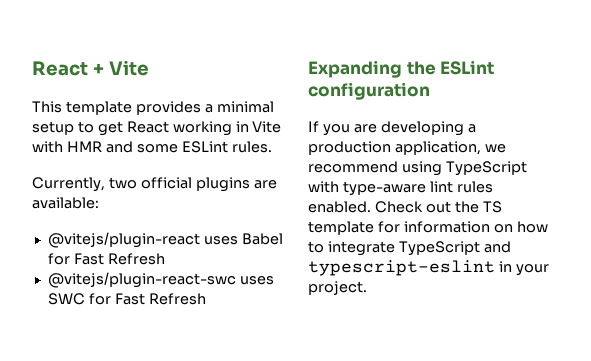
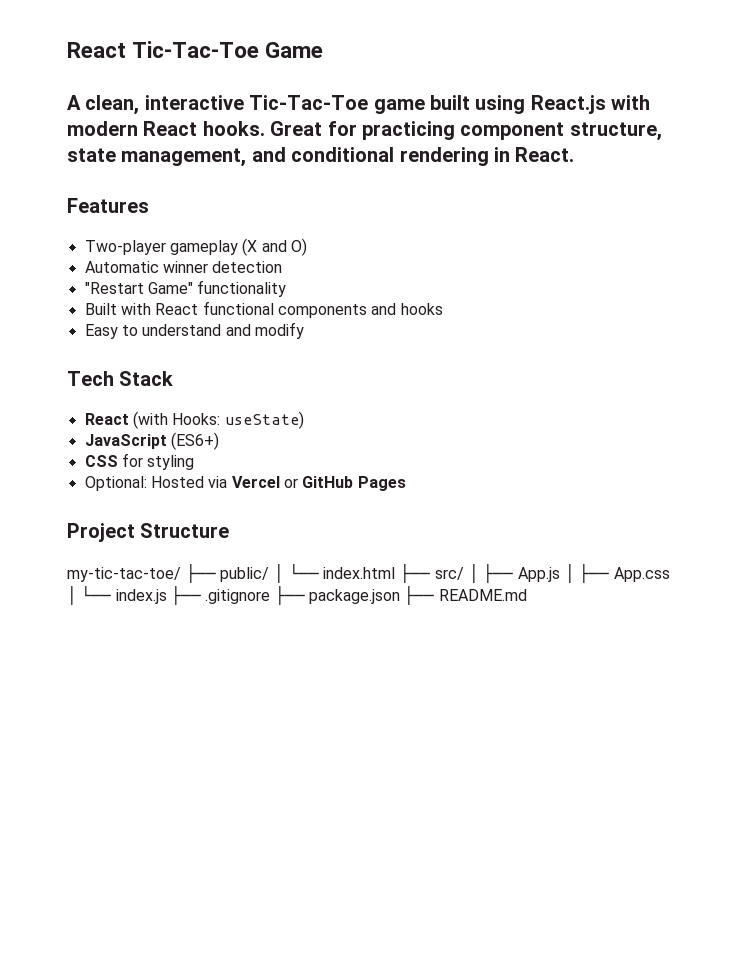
[32,60,149,76] [32,101,274,115] [32,121,282,136] [32,141,272,153] [32,177,277,192] [32,197,99,209] [47,232,283,248] [47,253,165,265] [47,272,274,288] [47,293,206,305] [308,60,495,78] [308,82,430,100] [308,121,476,136] [308,141,506,155] [308,161,527,176] [308,181,493,196] [308,201,502,213] [308,221,548,235] [308,241,511,256] [308,260,549,276] [308,281,367,295] React + Vite // This template provides a minimal setup to get React working in Vite with HMR and some ESLint rules. // Currently, two official plugins are available: // @vitejs/plugin-react uses Babel for Fast Refresh // @vitejs/plugin-react-swc uses SWC for Fast Refresh // Expanding the ESLint configuration // If you are developing a production application, we recommend using TypeScript with type-aware lint rules enabled. Check out the TS template for information on how to integrate TypeScript and typescript-eslint in your project. -> [67,41,324,58] [67,95,651,115] [67,121,662,141] [67,147,575,167] [67,198,149,213] [84,238,307,256] [84,261,283,273] [84,280,287,297] [84,301,443,318] [84,322,304,339] [67,371,174,386] [84,411,304,429] [84,432,219,450] [84,453,195,470] [84,476,406,491] [67,523,230,542] [67,563,670,583] [67,585,527,605] React Tic-Tac-Toe Game // A clean, interactive Tic-Tac-Toe game built using React.js with modern React hooks. Great for practicing component structure, state management, and conditional rendering in React. // Features // Two-player gameplay (X and O) // Automatic winner detection // "Restart Game" functionality // Built with React functional components and hooks // Easy to understand and modify // Tech Stack // React (with Hooks: useState) // JavaScript (ES6+) // CSS for styling // Optional: Hosted via Vercel or GitHub Pages // Project Structure // my-tic-tac-toe/ ├── public/ │ └── index.html ├── src/ │ ├── App.js │ ├── App.css │ └── index.js ├── .gitignore ├── package.json ├── README.md

